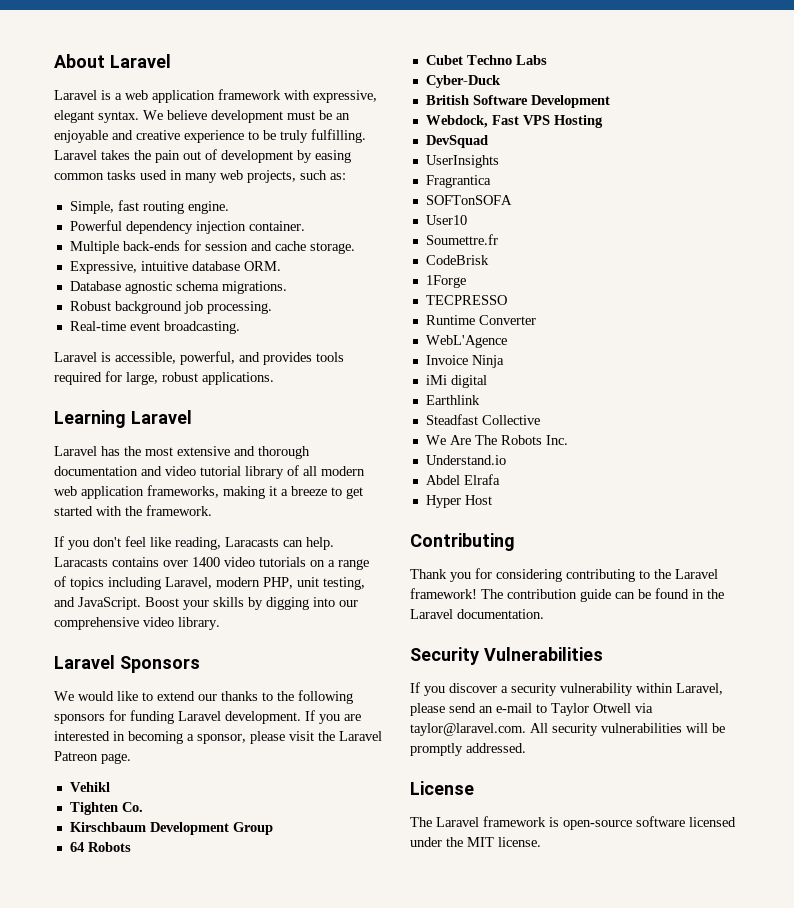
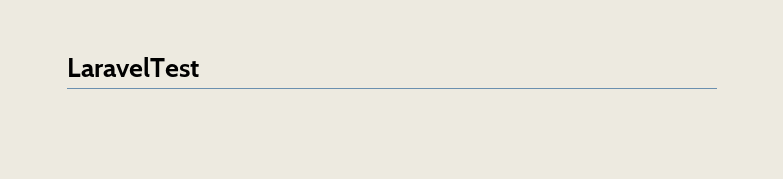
[54,54,171,68] [54,89,377,103] [54,110,350,123] [54,129,366,143] [54,149,351,163] [54,170,346,183] [69,200,229,214] [69,220,305,234] [69,240,355,254] [69,261,281,274] [69,281,287,294] [69,301,272,314] [69,321,240,334] [54,351,344,365] [54,371,274,385] [54,410,192,428] [54,446,310,459] [54,465,365,479] [54,485,363,499] [54,505,212,516] [54,536,334,550] [54,557,369,570] [54,576,365,590] [54,597,358,610] [54,617,220,630] [54,655,200,673] [54,690,353,704] [54,710,361,724] [54,731,382,744] [54,751,131,764] [69,782,110,792] [69,802,143,815] [69,822,273,835] [69,842,131,852] [425,55,547,65] [425,75,501,88] [425,95,610,108] [425,115,603,128] [425,135,488,148] [425,155,499,168] [425,175,491,188] [425,195,512,205] [425,215,467,225] [425,234,498,245] [425,255,489,265] [425,275,466,288] [425,295,507,305] [425,315,536,325] [425,335,507,348] [425,355,504,368] [425,375,487,388] [425,395,480,405] [425,414,540,425] [425,435,568,445] [425,455,506,465] [425,474,500,485] [425,495,492,508] [410,533,515,551] [410,568,718,582] [410,588,724,602] [410,609,544,619] [410,647,603,665] [410,682,723,696] [410,703,653,716] [410,723,725,736] [410,743,526,756] [410,781,474,795] [410,816,736,830] [410,837,541,847] About Laravel // Laravel is a web application framework with expressive, elegant syntax. We believe development must be an enjoyable and creative experience to be truly fulfilling. Laravel takes the pain out of development by easing common tasks used in many web projects, such as: // Simple, fast routing engine. // Powerful dependency injection container. // Multiple back-ends for session and cache storage. // Expressive, intuitive database ORM. // Database agnostic schema migrations. // Robust background job processing. // Real-time event broadcasting. // Laravel is accessible, powerful, and provides tools required for large, robust applications. // Learning Laravel // Laravel has the most extensive and thorough documentation and video tutorial library of all modern web application frameworks, making it a breeze to get started with the framework. // If you don't feel like reading, Laracasts can help. Laracasts contains over 1400 video tutorials on a range of topics including Laravel, modern PHP, unit testing, and JavaScript. Boost your skills by digging into our comprehensive video library. // Laravel Sponsors // We would like to extend our thanks to the following sponsors for funding Laravel development. If you are interested in becoming a sponsor, please visit the Laravel Patreon page. // Vehikl // Tighten Co. // Kirschbaum Development Group // 64 Robots // Cubet Techno Labs // Cyber-Duck // British Software Development // Webdock, Fast VPS Hosting // DevSquad // UserInsights // Fragrantica // SOFTonSOFA // User10 // Soumettre.fr // CodeBrisk // 1Forge // TECPRESSO // Runtime Converter // WebL'Agence // Invoice Ninja // iMi digital // Earthlink // Steadfast Collective // We Are The Robots Inc. // Understand.io // Abdel Elrafa // Hyper Host // Contributing // Thank you for considering contributing to the Laravel framework! The contribution guide can be found in the Laravel documentation. // Security Vulnerabilities // If you discover a security vulnerability within Laravel, please send an e-mail to Taylor Otwell via taylor@laravel.com. All security vulnerabilities will be promptly addressed. // License // The Laravel framework is open-source software licensed under the MIT license. -> [67,57,199,77] LaravelTest

